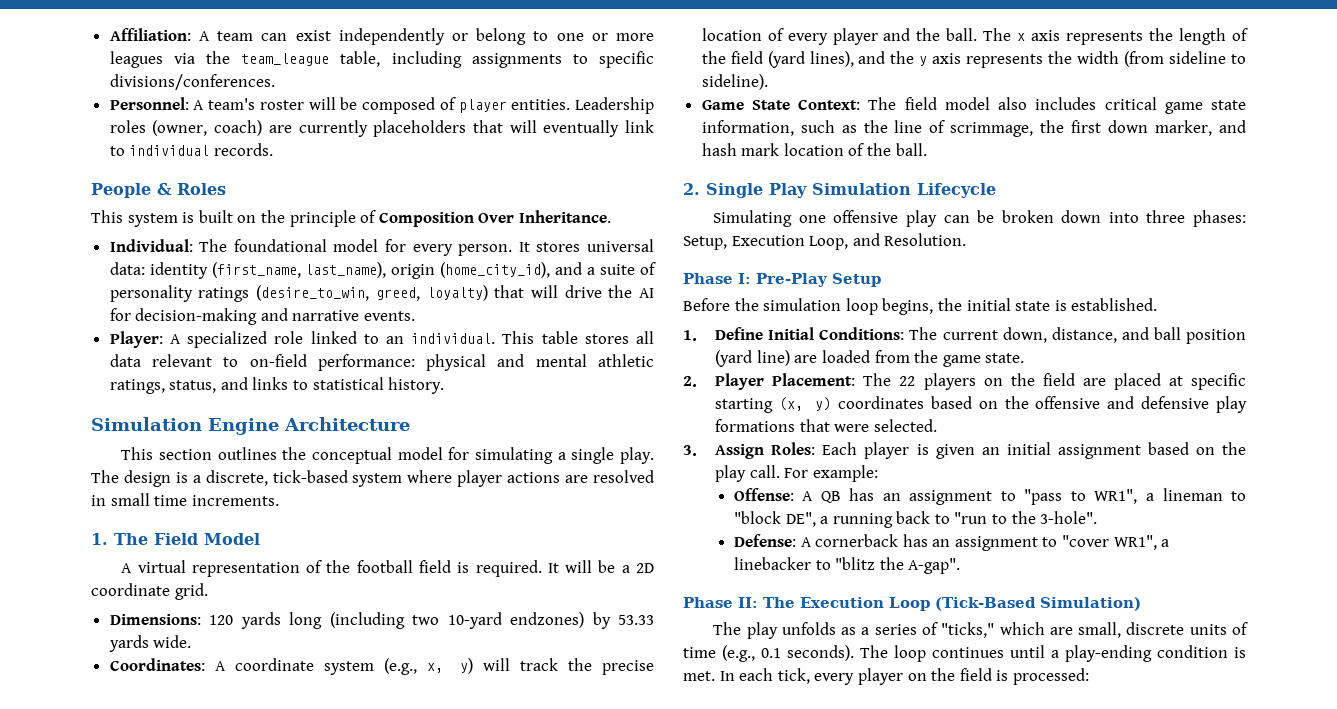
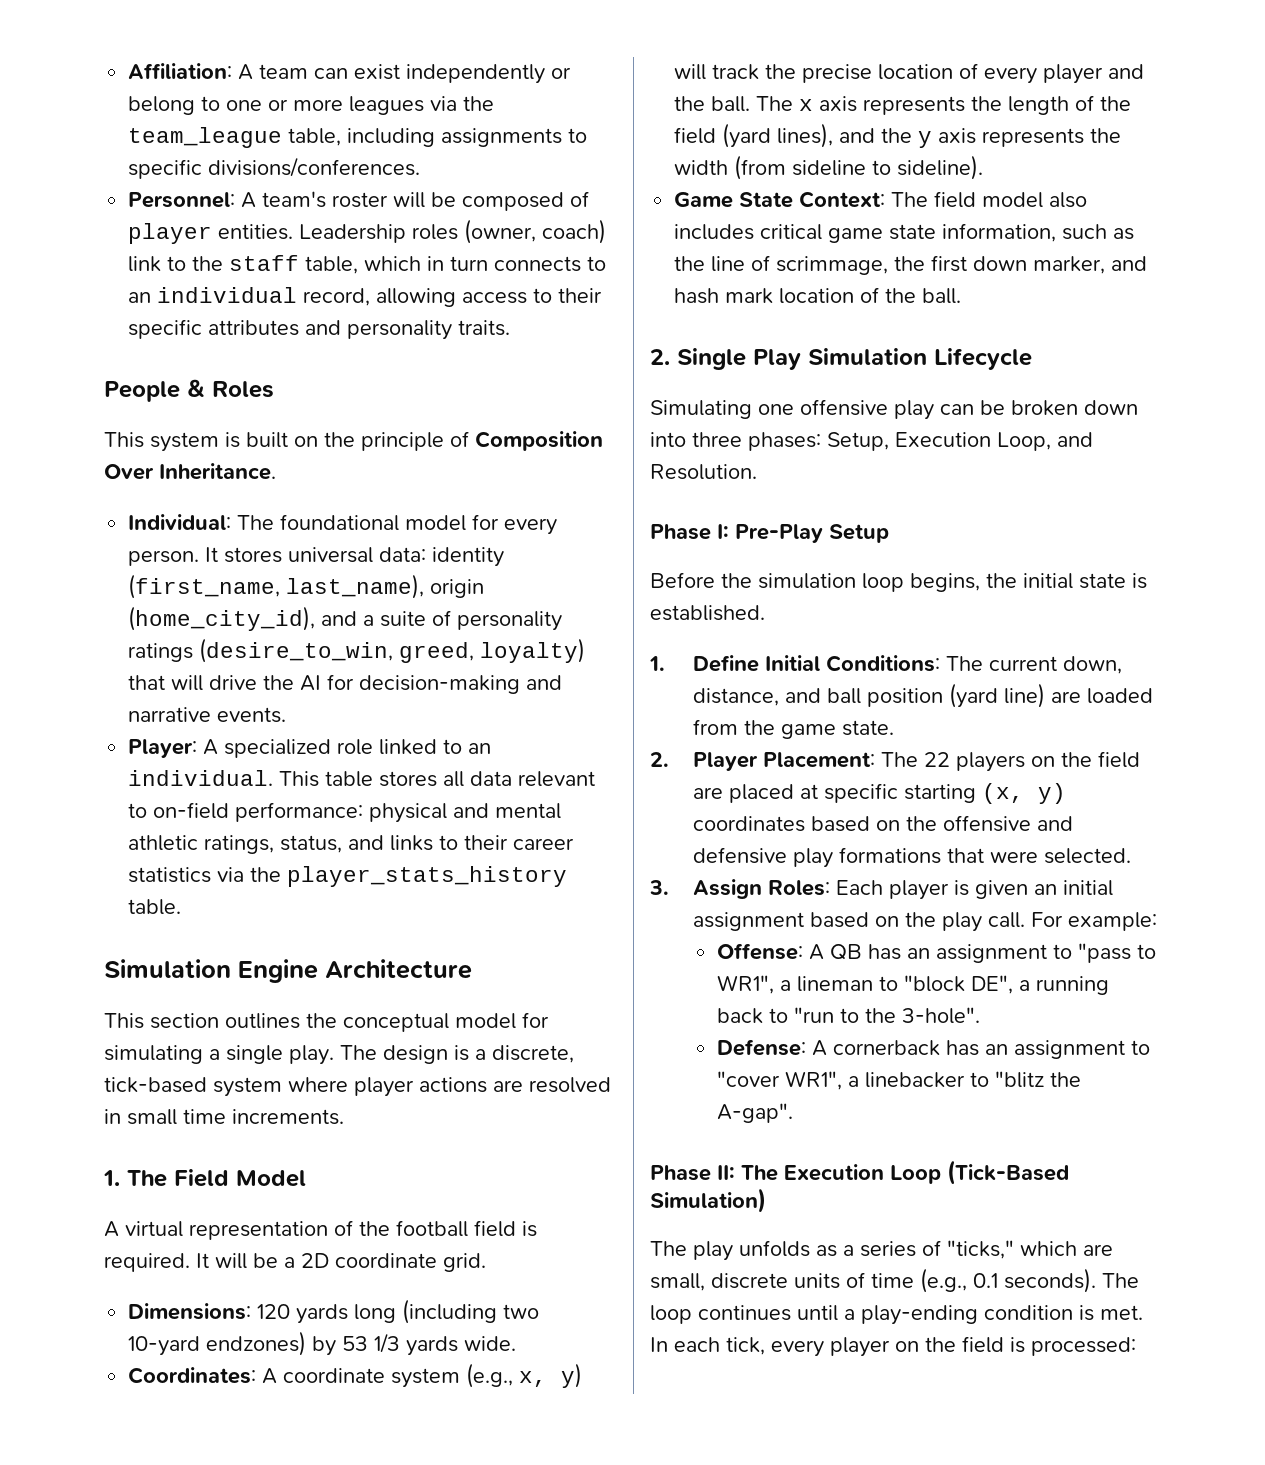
[268,120,654,137] [109,143,273,156] are currently placeholders that will eventually link to individual records. -> [128,255,607,274] [128,287,603,307] [128,319,511,340] link to the staff table, which in turn connects to an individual record, allowing access to their specific attributes and personality traits.
[312,377,445,394] statistical history. -> [464,835,575,850] [128,866,568,887] [128,899,182,915] their career statistics via the player_stats_history table.
[617,615,654,625] 53.33 -> [342,1333,401,1353] 53 1/3

